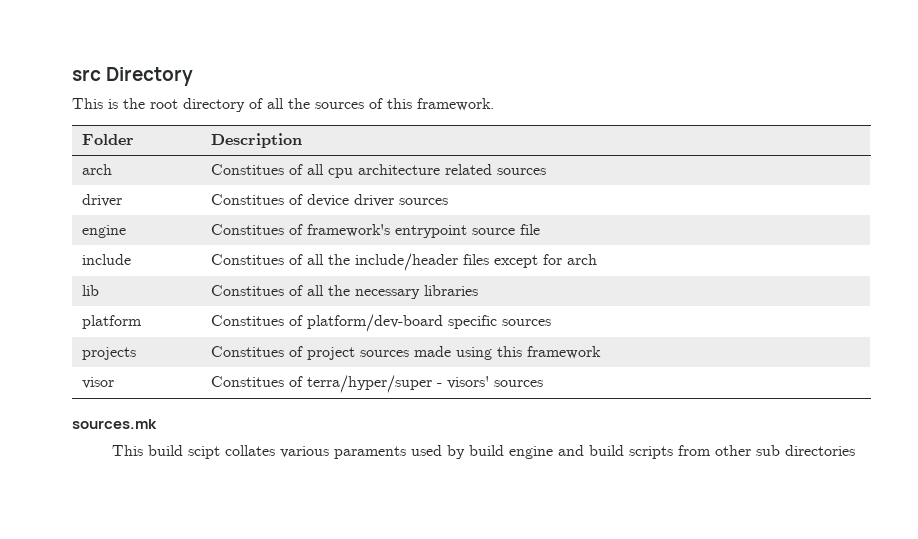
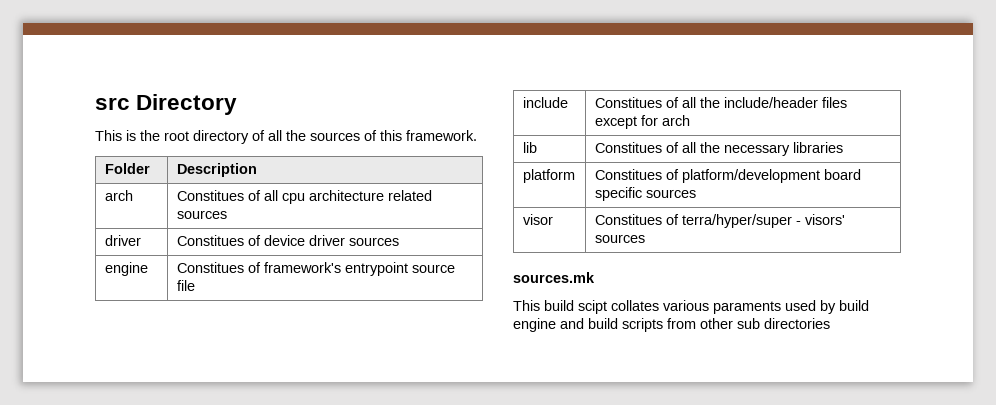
[307,314,444,332] platform/dev-board -> [681,169,861,183] platform/development board
[82,347,137,360] [211,346,602,360] // projects | Constitues of project sources made using this framework -> (696, 193) none

